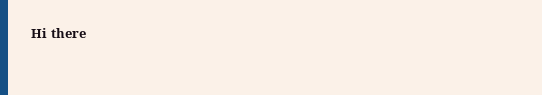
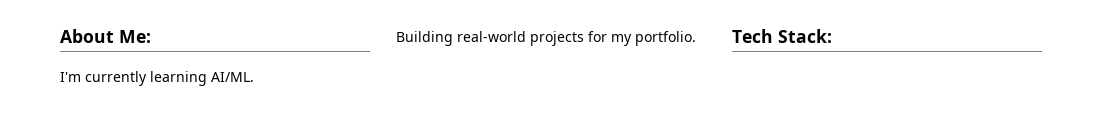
[31,28,86,38] Hi there -> [60,29,151,43] [60,71,254,86] [396,31,696,46] [732,29,832,43] About Me: // I'm currently learning AI/ML. // Building real-world projects for my portfolio. // Tech Stack:

